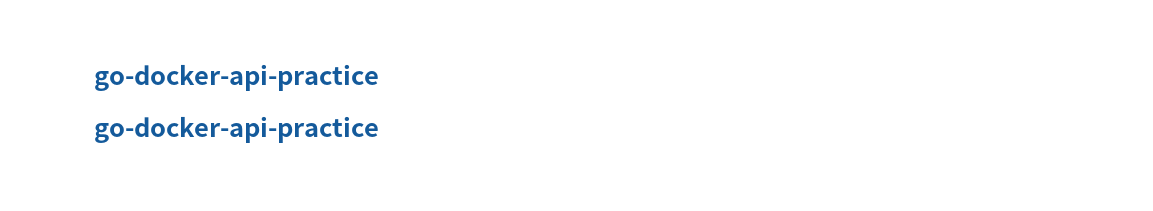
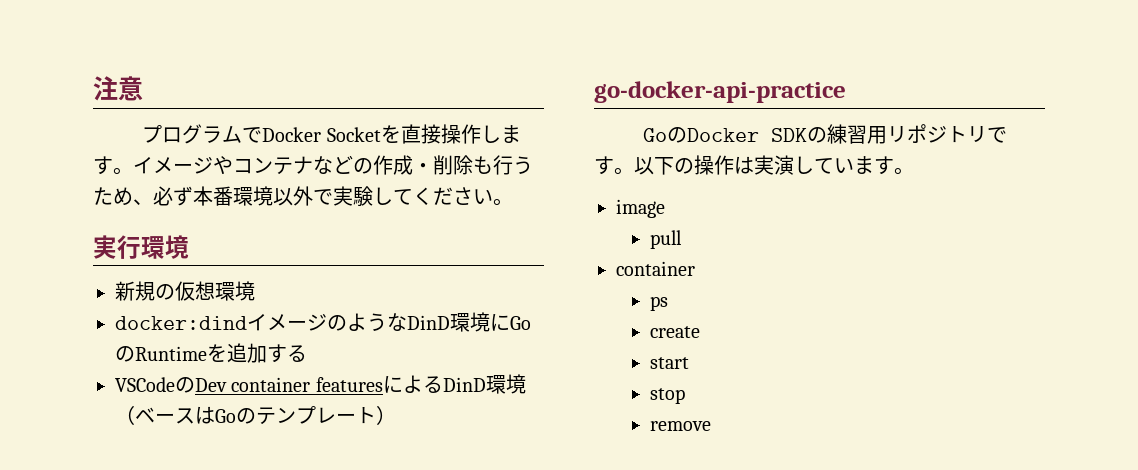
[94,64,379,91] [94,116,379,143] go-docker-api-practice // go-docker-api-practice -> [93,76,143,101] [142,124,521,144] [93,155,533,175] [93,186,513,207] [93,235,189,259] [115,281,255,301] [115,312,531,332] [115,343,307,363] [115,374,526,394] [115,405,396,425] [594,81,846,103] [643,124,1008,144] [594,155,914,175] [616,199,665,218] [650,230,683,249] [616,261,695,276] [650,296,669,311] [650,326,701,338] [650,357,690,369] [650,388,686,404] [650,421,712,431] 注意 // プログラムでDocker Socketを直接操作します。イメージやコンテナなどの作成・削除も行うため、必ず本番環境以外で実験してください。 // 実行環境 // 新規の仮想環境 // docker:dindイメージのようなDinD環境にGoのRuntimeを追加する // VSCodeのDev container featuresによるDinD環境（ベースはGoのテンプレート） // go-docker-api-practice // GoのDocker SDKの練習用リポジトリです。以下の操作は実演しています。 // image // pull // container // ps // create // start // stop // remove

